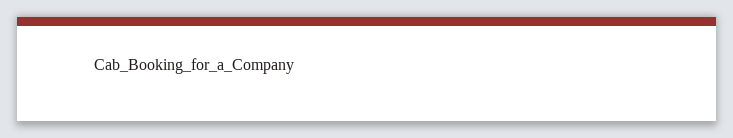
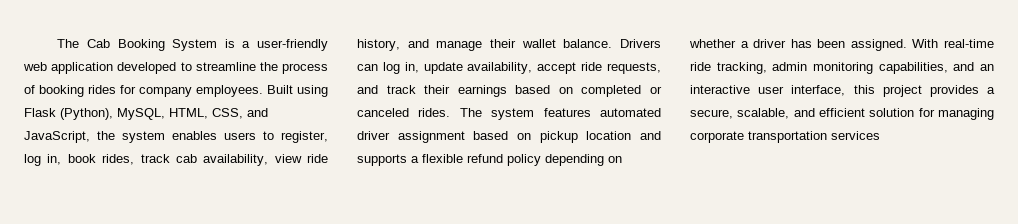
[94,58,294,74] Cab_Booking_for_a_Company -> [57,39,328,51] [23,62,328,74] [24,85,328,97] [24,108,268,120] [24,131,328,143] [24,154,328,166] [357,39,661,51] [357,62,661,74] [357,85,662,97] [357,108,661,120] [357,131,661,143] [357,154,622,166] [689,39,994,51] [690,62,994,74] [690,85,995,97] [690,108,994,120] [690,131,880,143] The Cab Booking System is a user-friendly web application developed to streamline the process of booking rides for company employees. Built using Flask (Python), MySQL, HTML, CSS, and JavaScript, the system enables users to register, log in, book rides, track cab availability, view ride history, and manage their wallet balance. Drivers can log in, update availability, accept ride requests, and track their earnings based on completed or canceled rides. The system features automated driver assignment based on pickup location and supports a flexible refund policy depending on whether a driver has been assigned. With real-time ride tracking, admin monitoring capabilities, and an interactive user interface, this project provides a secure, scalable, and efficient solution for managing corporate transportation services

